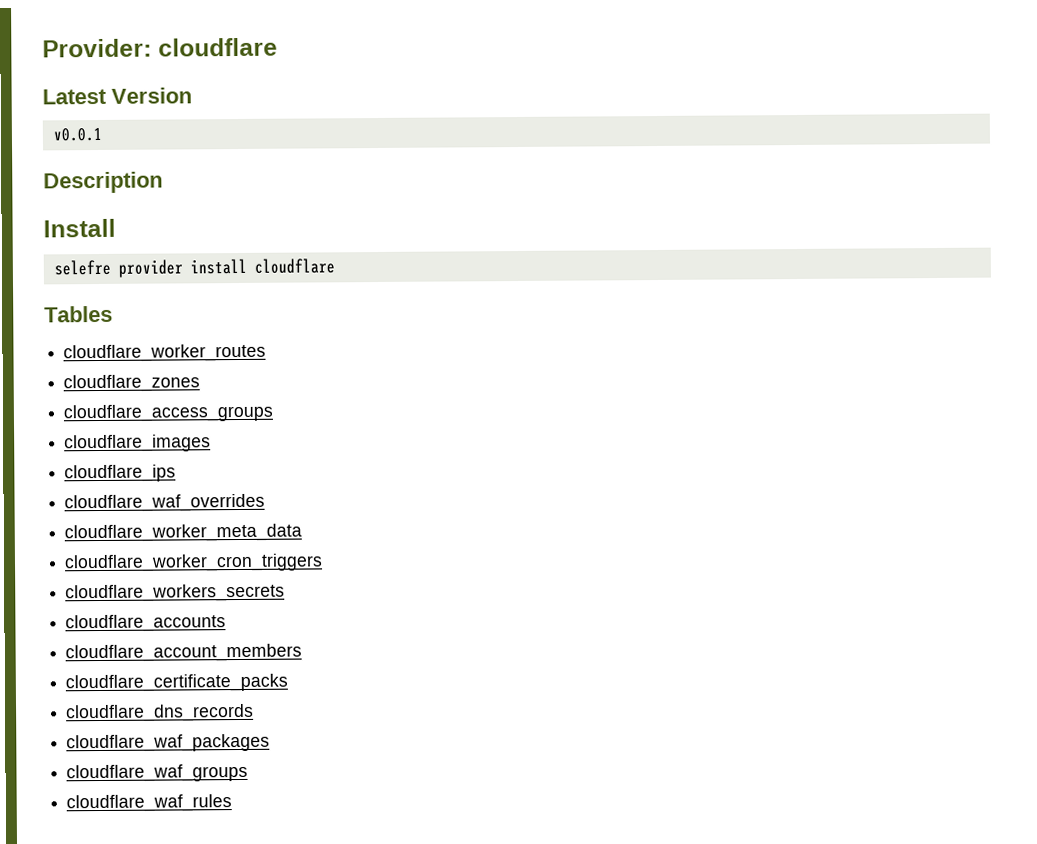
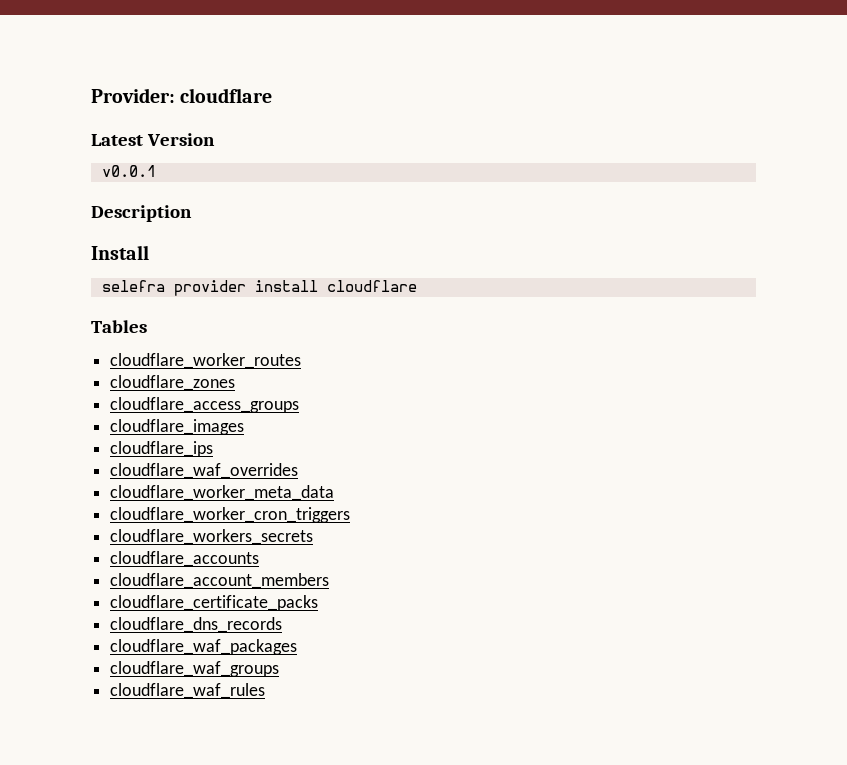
[53,259,111,276] selefre -> [101,280,165,292] selefra

